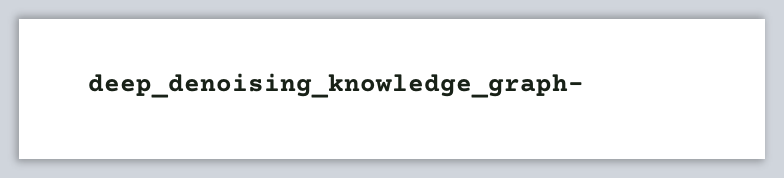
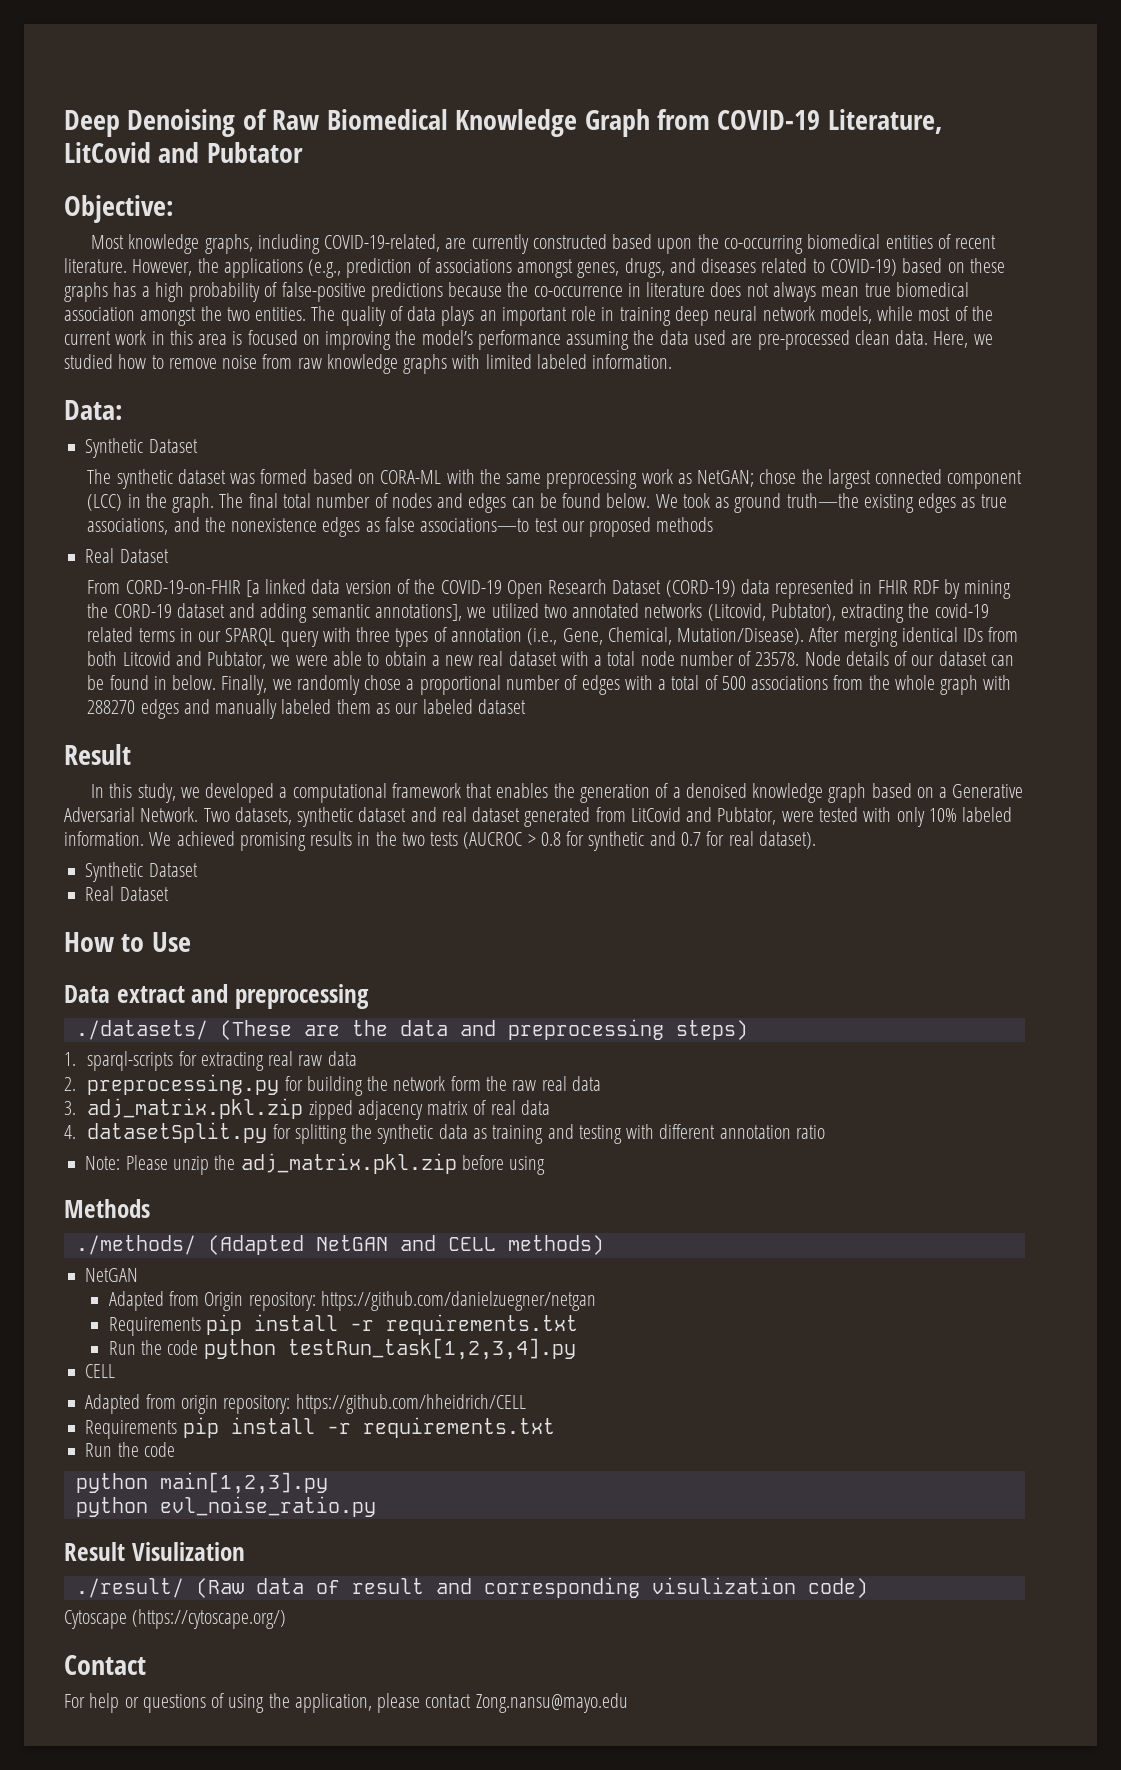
[88,73,584,98] deep_denoising_knowledge_graph- -> [64,109,943,137] [64,142,303,163] [64,195,174,223] [91,234,997,254] [64,258,1005,278] [64,282,969,302] [64,306,993,326] [64,330,993,350] [64,354,673,374] [64,400,123,420] [85,438,198,458] [87,469,1023,489] [87,493,1007,513] [87,517,714,537] [85,548,169,563] [87,579,1012,599] [87,603,989,623] [87,627,1019,647] [87,651,1015,669] [87,675,1012,695] [87,699,526,719] [64,744,131,765] [91,783,1024,803] [64,807,1013,827] [64,831,816,851] [85,862,198,882] [85,886,169,901] [64,932,191,952] [64,984,369,1009] [75,1019,748,1040] [64,1051,357,1071] [64,1074,601,1096] [64,1098,550,1120] [64,1122,825,1144] [85,1153,546,1175] [64,1199,150,1218] [75,1235,604,1255] [85,1268,139,1282] [108,1291,596,1311] [108,1314,579,1336] [108,1338,576,1360] [85,1364,116,1378] [85,1394,526,1414] [85,1417,555,1439] [85,1442,175,1457] [75,1472,328,1494] [75,1496,376,1517] [64,1542,245,1561] [75,1577,868,1598] [64,1609,287,1629] [64,1655,146,1675] [64,1693,628,1713] Deep Denoising of Raw Biomedical Knowledge Graph from COVID-19 Literature, LitCovid and Pubtator // Objective: // Most knowledge graphs, including COVID-19-related, are currently constructed based upon the co-occurring biomedical entities of recent literature. However, the applications (e.g., prediction of associations amongst genes, drugs, and diseases related to COVID-19) based on these graphs has a high probability of false-positive predictions because the co-occurrence in literature does not always mean true biomedical association amongst the two entities. The quality of data plays an important role in training deep neural network models, while most of the current work in this area is focused on improving the model’s performance assuming the data used are pre-processed clean data. Here, we studied how to remove noise from raw knowledge graphs with limited labeled information. // Data: // Synthetic Dataset // The synthetic dataset was formed based on CORA-ML with the same preprocessing work as NetGAN; chose the largest connected component (LCC) in the graph. The final total number of nodes and edges can be found below. We took as ground truth—the existing edges as true associations, and the nonexistence edges as false associations—to test our proposed methods // Real Dataset // From CORD-19-on-FHIR [a linked data version of the COVID-19 Open Research Dataset (CORD-19) data represented in FHIR RDF by mining the CORD-19 dataset and adding semantic annotations], we utilized two annotated networks (Litcovid, Pubtator), extracting the covid-19 related terms in our SPARQL query with three types of annotation (i.e., Gene, Chemical, Mutation/Disease). After merging identical IDs from both Litcovid and Pubtator, we were able to obtain a new real dataset with a total node number of 23578. Node details of our dataset can be found in below. Finally, we randomly chose a proportional number of edges with a total of 500 associations from the whole graph with 288270 edges and manually labeled them as our labeled dataset // Result // In this study, we developed a computational framework that enables the generation of a denoised knowledge graph based on a Generative Adversarial Network. Two datasets, synthetic dataset and real dataset generated from LitCovid and Pubtator, were tested with only 10% labeled information. We achieved promising results in the two tests (AUCROC > 0.8 for synthetic and 0.7 for real dataset). // Synthetic Dataset // Real Dataset // How to Use // Data extract and preprocessing // ./datasets/ (These are the data and preprocessing steps) // 1. sparql-scripts for extracting real raw data // 2. preprocessing.py for building the network form the raw real data // 3. adj_matrix.pkl.zip zipped adjacency matrix of real data // 4. datasetSplit.py for splitting the synthetic data as training and testing with different annotation ratio // Note: Please unzip the adj_matrix.pkl.zip before using // Methods // ./methods/ (Adapted NetGAN and CELL methods) // NetGAN // Adapted from Origin repository: https://github.com/danielzuegner/netgan // Requirements pip install -r requirements.txt // Run the code python testRun_task[1,2,3,4].py // CELL // Adapted from origin repository: https://github.com/hheidrich/CELL // Requirements pip install -r requirements.txt // Run the code // python main[1,2,3].py // python evl_noise_ratio.py // Result Visulization // ./result/ (Raw data of result and corresponding visulization code) // Cytoscape (https://cytoscape.org/) // Contact // For help or questions of using the application, please contact Zong.nansu@mayo.edu

